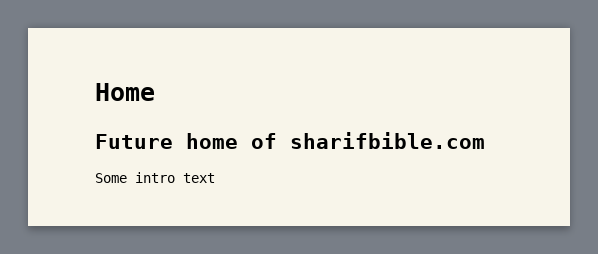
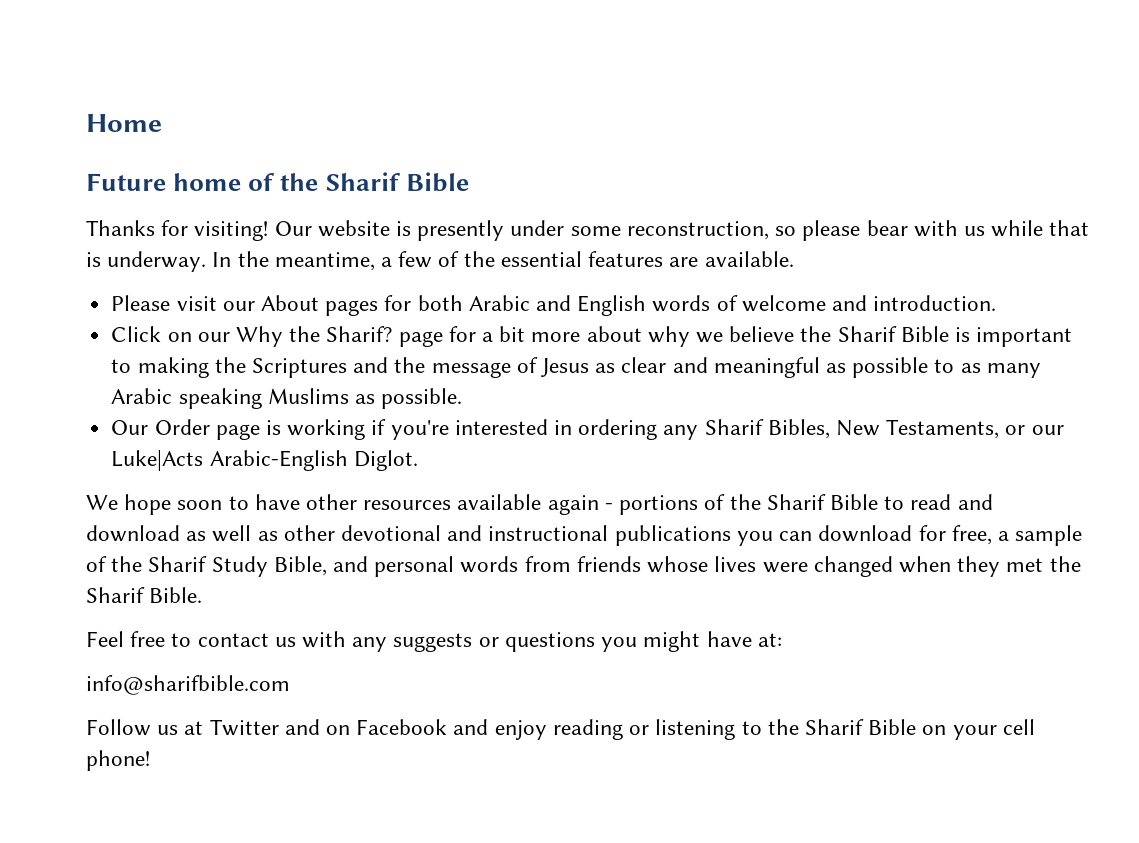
[290,132,485,149] [95,172,215,183] sharifbible.com // Some intro text -> [280,172,469,192] [86,220,1090,241] [86,251,794,272] [111,295,997,316] [111,326,1073,347] [111,357,1041,378] [111,388,463,409] [111,419,1064,440] [111,450,418,471] [86,494,993,515] [86,525,1083,546] [86,556,1081,577] [86,587,203,603] [86,631,782,652] [86,675,290,695] [86,719,1035,740] [86,750,150,771] the Sharif Bible // Thanks for visiting! Our website is presently under some reconstruction, so please bear with us while that is underway. In the meantime, a few of the essential features are available. // Please visit our About pages for both Arabic and English words of welcome and introduction. // Click on our Why the Sharif? page for a bit more about why we believe the Sharif Bible is important to making the Scriptures and the message of Jesus as clear and meaningful as possible to as many Arabic speaking Muslims as possible. // Our Order page is working if you're interested in ordering any Sharif Bibles, New Testaments, or our Luke|Acts Arabic-English Diglot. // We hope soon to have other resources available again - portions of the Sharif Bible to read and download as well as other devotional and instructional publications you can download for free, a sample of the Sharif Study Bible, and personal words from friends whose lives were changed when they met the Sharif Bible. // Feel free to contact us with any suggests or questions you might have at: // info@sharifbible.com // Follow us at Twitter and on Facebook and enjoy reading or listening to the Sharif Bible on your cell phone!

